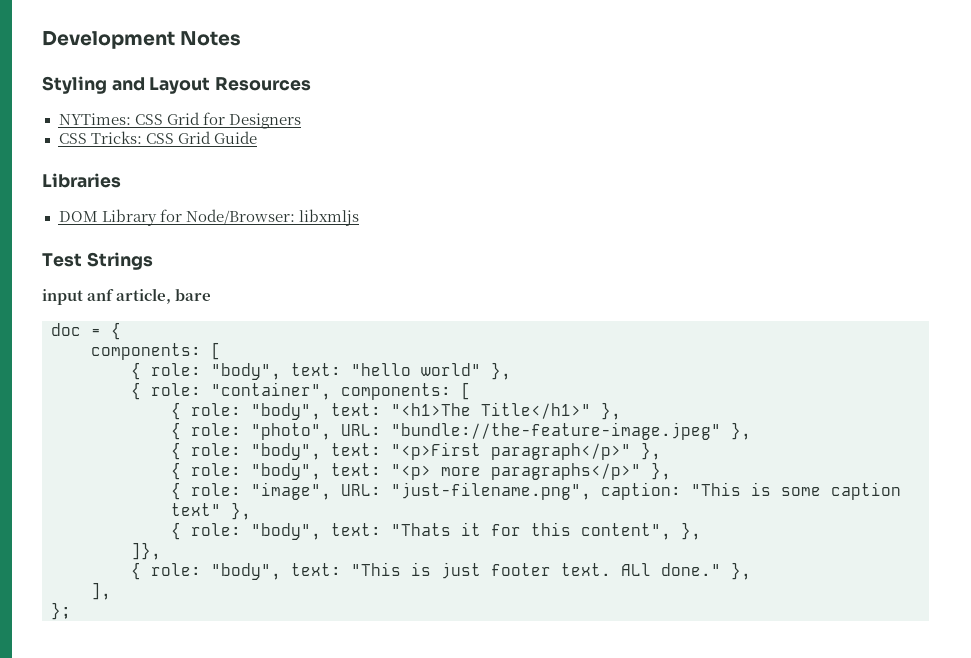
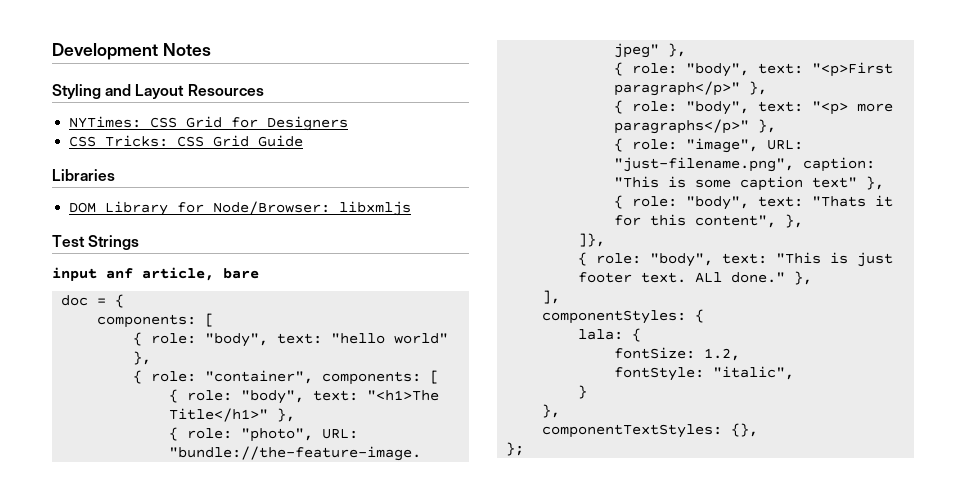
(111, 591) none -> [542,309,705,324] [578,328,642,342] [614,347,741,361] [614,366,795,381] [578,385,588,399] [542,404,561,418] [542,423,759,438] // componentStyles: { // lala: { // fontSize: 1.2, // fontStyle: "italic", // } // }, // componentTextStyles: {},

